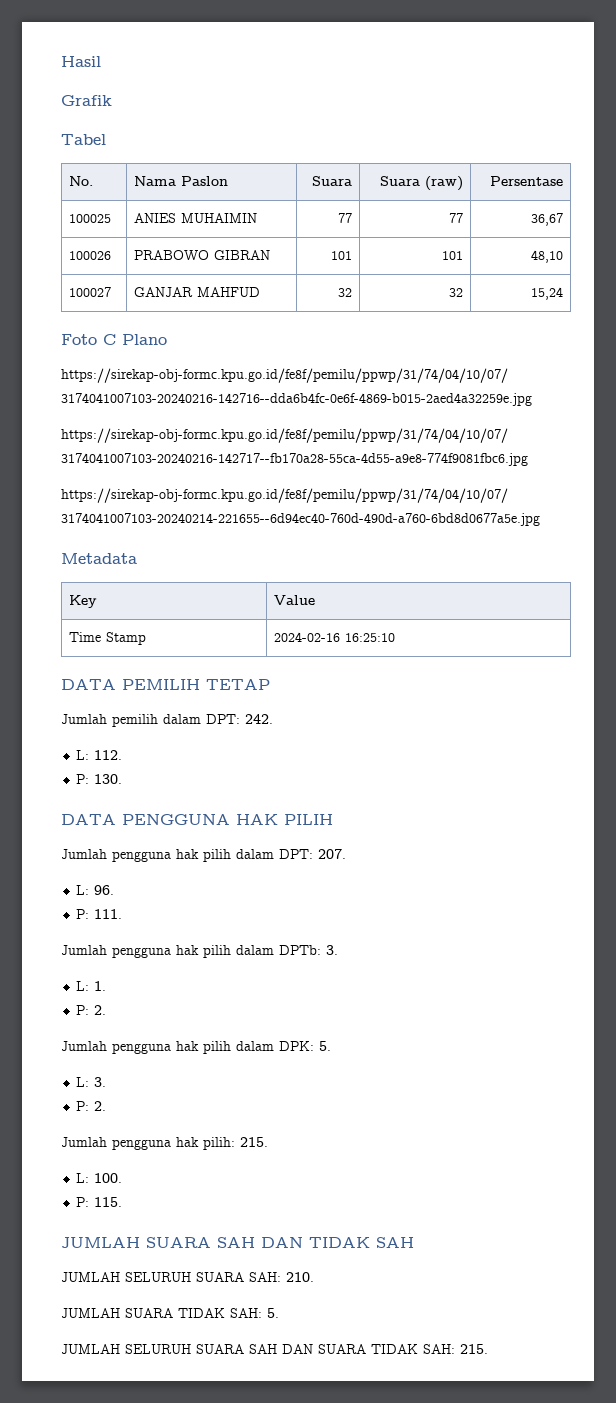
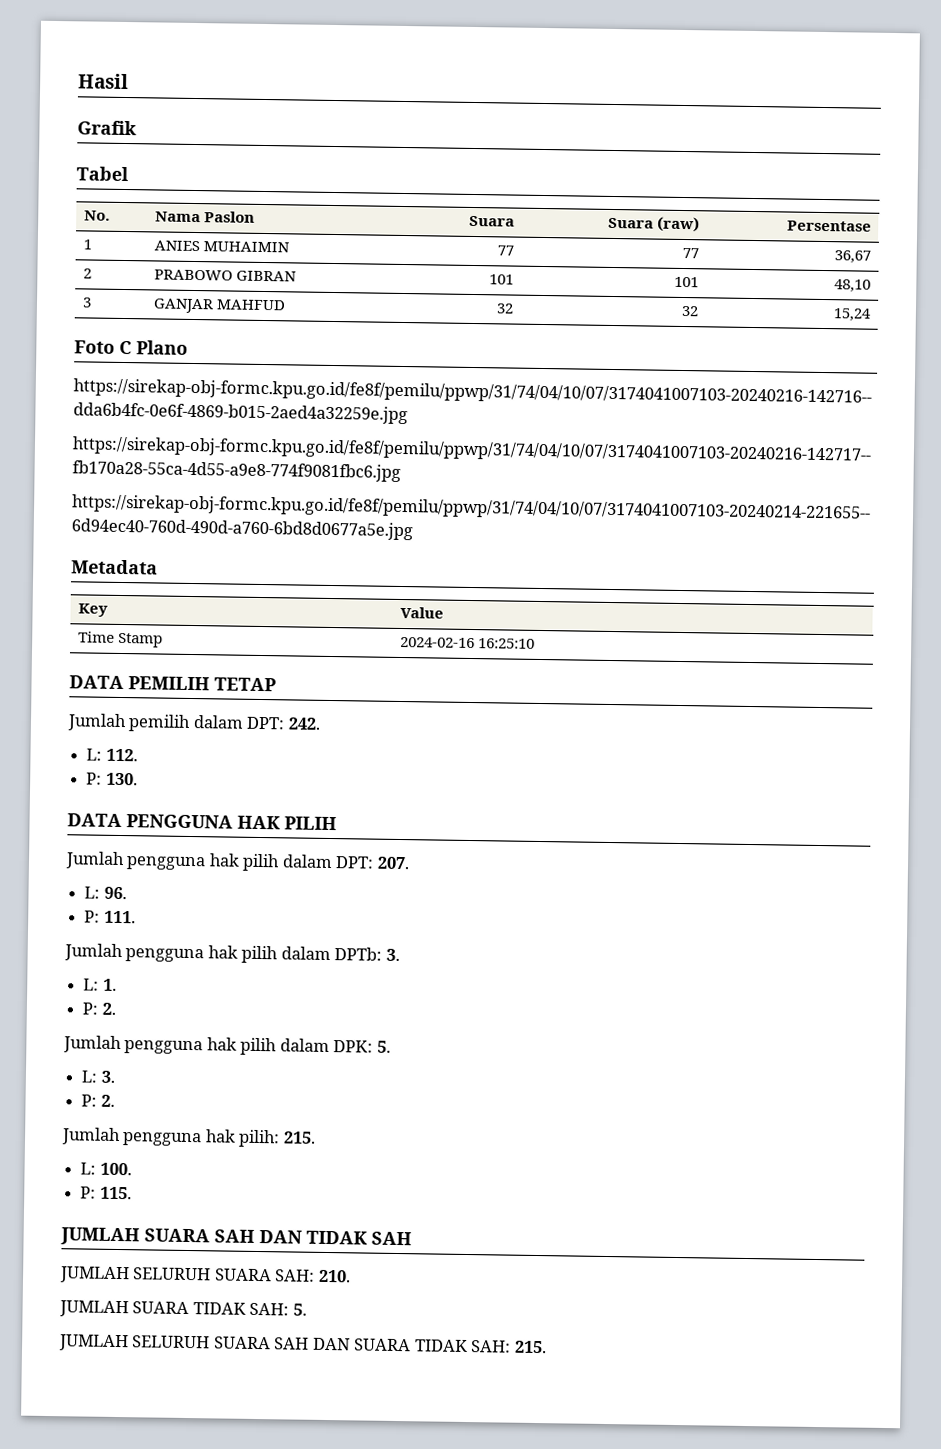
[68,214,111,223] 100025 -> [82,239,92,250] 1
[68,251,111,260] 100026 -> [82,268,92,279] 2
[68,287,111,297] 100027 -> [81,297,92,308] 3

